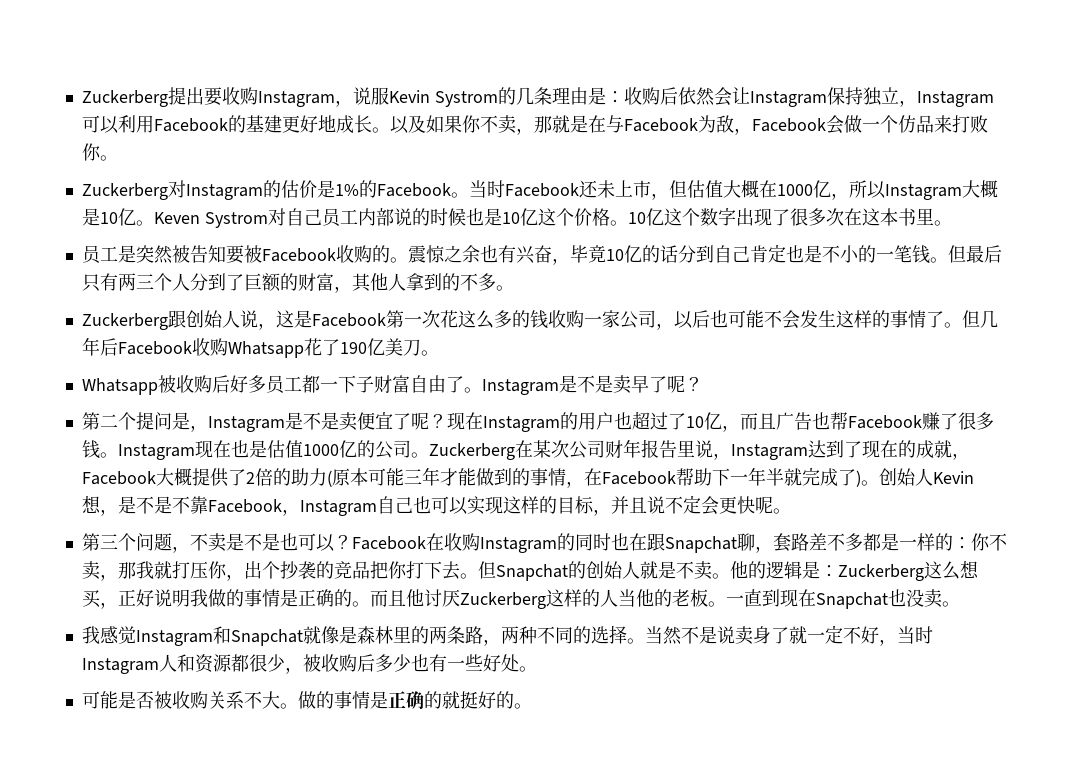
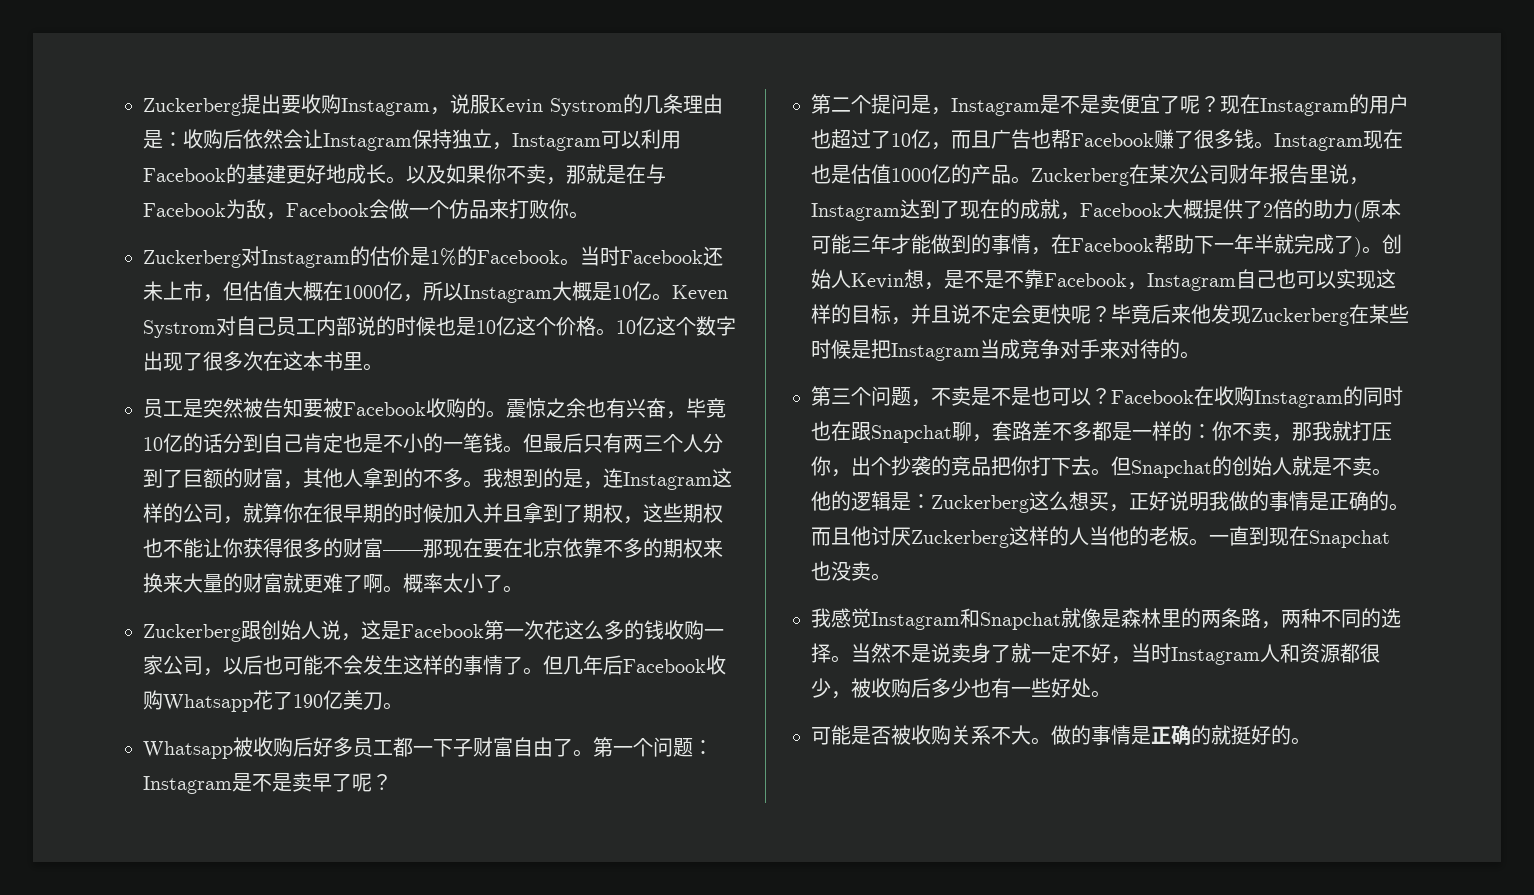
(514, 288) none -> [483,468,732,490] [143,503,723,524] [143,538,723,558] [143,573,523,593] 我想到的是，连Instagram这样的公司，就算你在很早期的时候加入并且拿到了期权，这些期权也不能让你获得很多的财富——那现在要在北京依靠不多的期权来换来大量的财富就更难了啊。概率太小了。
(482, 390) none -> [593,737,713,757] 第一个问题：
[374,440,411,459] 公司 -> [971,164,1011,184] 产品
(773, 505) none -> [1091,304,1409,326] [811,339,1180,361] ？毕竟后来他发现Zuckerberg在某些时候是把Instagram当成竞争对手来对待的

